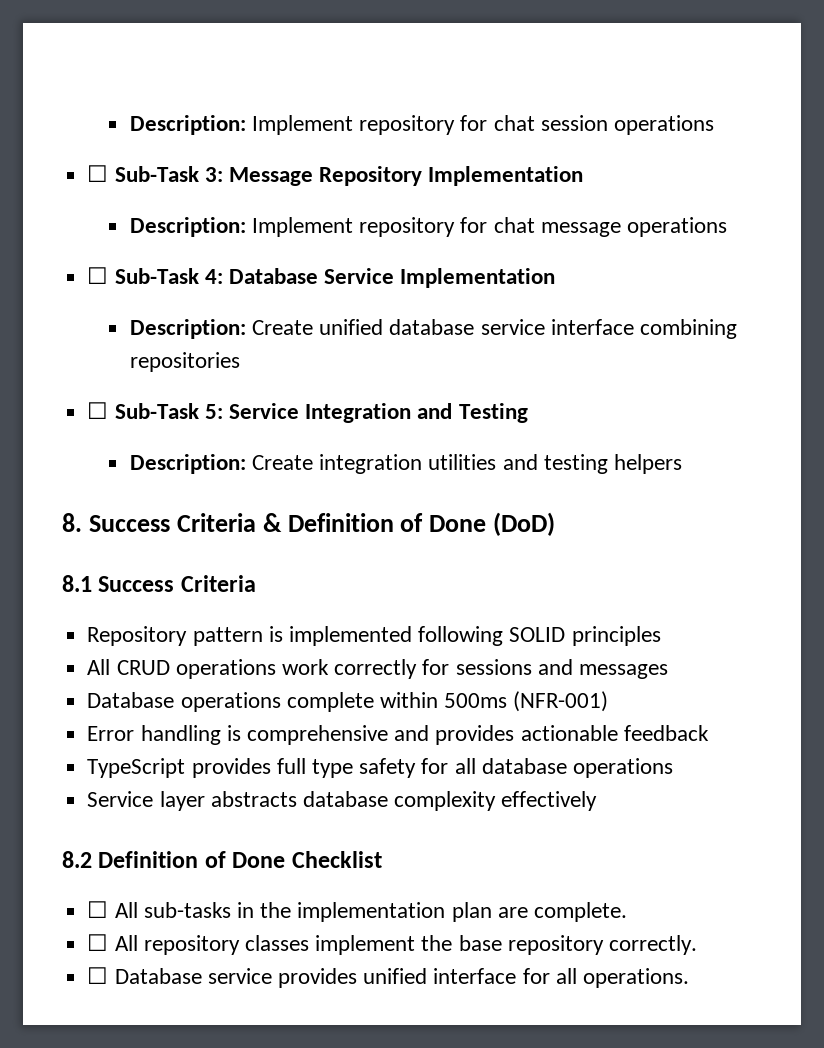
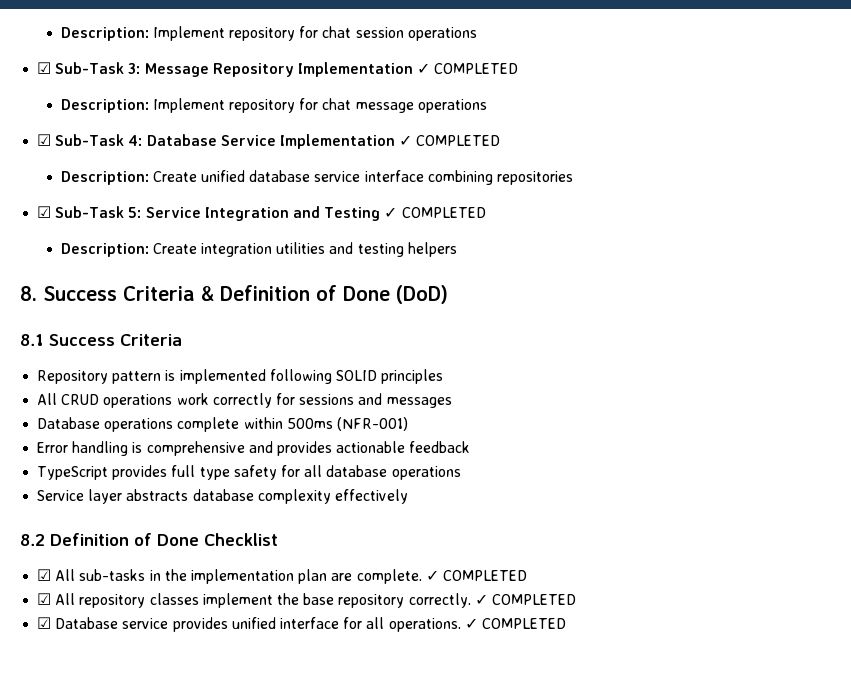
[87,165,109,182] ☐ -> [37,62,52,74] ☑
(584, 176) none -> [417,63,519,74] ✓ COMPLETED
[87,267,109,284] ☐ -> [37,134,52,146] ☑
(556, 278) none -> [399,135,501,146] ✓ COMPLETED
[87,402,109,419] ☐ -> [37,206,52,218] ☑
(528, 413) none -> [384,207,486,218] ✓ COMPLETED
[87,901,109,918] ☐ -> [37,569,52,581] ☑
[87,934,109,951] // ☐ -> [425,570,527,581] [37,593,52,605] ✓ COMPLETED // ☑
[87,967,109,984] // ☐ -> [474,594,576,605] [37,617,52,629] ✓ COMPLETED // ☑
(689, 978) none -> [464,618,566,629] ✓ COMPLETED

